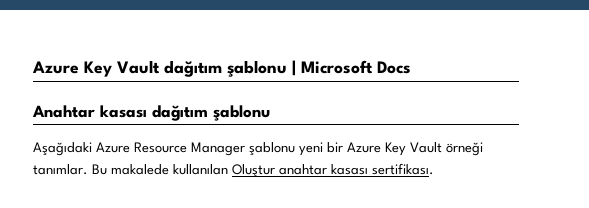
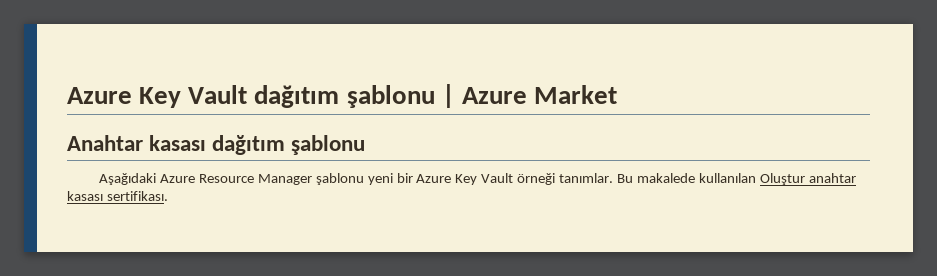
[301,60,411,74] Microsoft Docs -> [461,85,618,104] Azure Market

